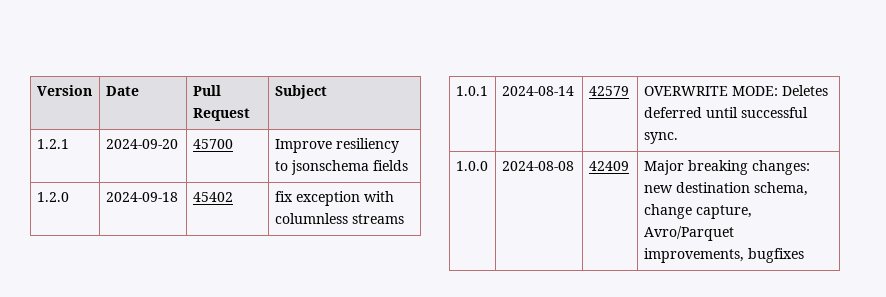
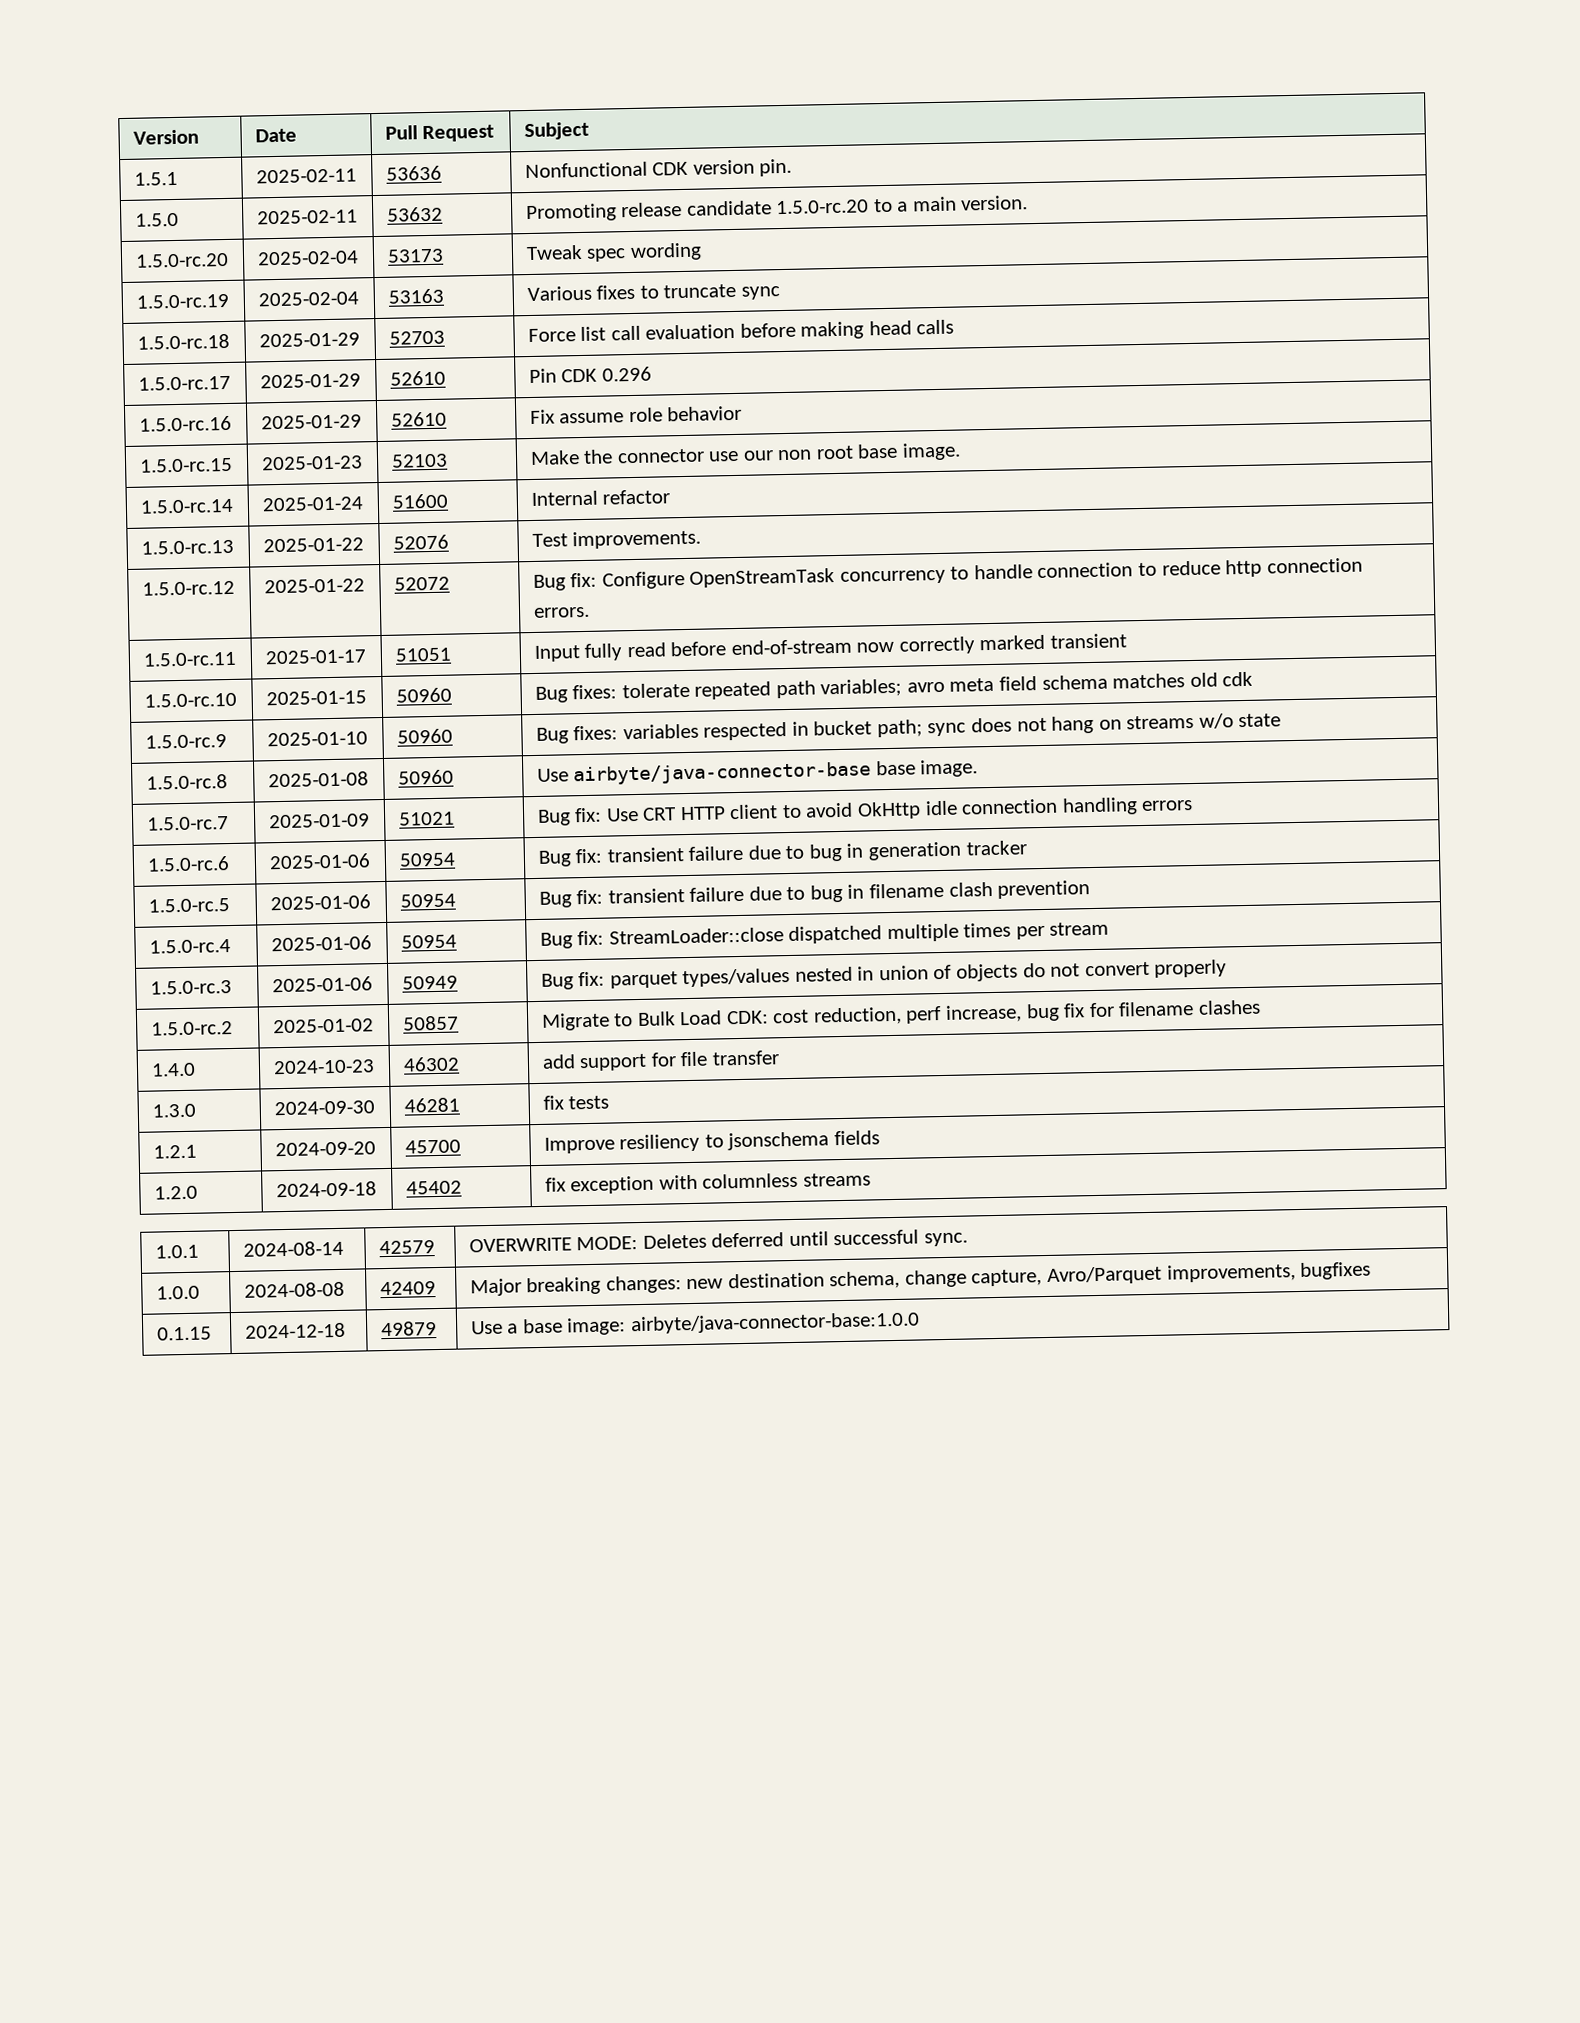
(327, 92) none -> [133,171,178,186] [255,168,357,184] [385,165,442,181] [524,158,793,179] [134,212,179,227] [256,209,358,225] [386,206,443,222] [525,195,1029,223] [134,252,229,268] [256,250,359,266] [386,248,444,263] [525,242,702,262] [135,293,229,309] [257,291,359,307] [387,288,444,304] [526,283,780,302] [136,333,230,350] [258,332,360,348] [388,330,445,345] [527,319,955,343] [137,375,231,391] [259,373,361,389] [389,370,446,386] [528,366,652,384] [138,415,232,432] [260,414,362,430] [390,411,447,427] [529,405,743,425] [138,457,233,473] [260,455,363,471] [390,453,448,468] [529,442,962,466] [139,498,234,514] [261,496,364,512] [391,493,448,509] [530,489,671,507] [140,539,234,555] [262,537,364,553] [392,534,449,550] [531,529,702,550] [141,580,235,596] [263,578,365,594] [393,576,450,591] [532,557,1363,591] [532,606,590,618] [142,651,237,667] [264,649,367,665] [394,647,452,662] [533,633,1128,662] [143,692,237,708] [265,690,367,706] [395,687,452,703] [534,671,1254,703] [144,734,227,749] [266,731,368,747] [396,728,453,744] [535,713,1282,744] [145,774,228,790] [267,771,369,788] [397,769,454,785] [536,759,979,786] [146,816,229,831] [268,813,370,829] [398,811,455,826] [536,797,1194,826] [146,856,230,872] [268,853,371,870] [398,852,456,867] [537,840,1027,867] [147,898,230,913] [269,894,371,911] [399,893,456,908] [538,880,1091,908] [148,939,231,954] [270,935,372,952] [400,934,457,949] [539,921,1110,949] [149,980,232,995] [271,976,373,993] [401,975,458,990] [540,959,1228,990] [150,1021,233,1036] [272,1018,374,1034] [402,1015,459,1031] [540,999,1261,1031] [150,1062,196,1077] [272,1059,375,1075] [402,1056,460,1072] [541,1050,780,1072] [151,1103,196,1118] [273,1100,375,1116] [403,1097,460,1113] [542,1095,610,1110] // 1.5.1 | 2025-02-11 | 53636 | Nonfunctional CDK version pin. // 1.5.0 | 2025-02-11 | 53632 | Promoting release candidate 1.5.0-rc.20 to a main version. // 1.5.0-rc.20 | 2025-02-04 | 53173 | Tweak spec wording // 1.5.0-rc.19 | 2025-02-04 | 53163 | Various fixes to truncate sync // 1.5.0-rc.18 | 2025-01-29 | 52703 | Force list call evaluation before making head calls // 1.5.0-rc.17 | 2025-01-29 | 52610 | Pin CDK 0.296 // 1.5.0-rc.16 | 2025-01-29 | 52610 | Fix assume role behavior // 1.5.0-rc.15 | 2025-01-23 | 52103 | Make the connector use our non root base image. // 1.5.0-rc.14 | 2025-01-24 | 51600 | Internal refactor // 1.5.0-rc.13 | 2025-01-22 | 52076 | Test improvements. // 1.5.0-rc.12 | 2025-01-22 | 52072 | Bug fix: Configure OpenStreamTask concurrency to handle connection to reduce http connection errors. // 1.5.0-rc.11 | 2025-01-17 | 51051 | Input fully read before end-of-stream now correctly marked transient // 1.5.0-rc.10 | 2025-01-15 | 50960 | Bug fixes: tolerate repeated path variables; avro meta field schema matches old cdk // 1.5.0-rc.9 | 2025-01-10 | 50960 | Bug fixes: variables respected in bucket path; sync does not hang on streams w/o state // 1.5.0-rc.8 | 2025-01-08 | 50960 | Use airbyte/java-connector-base base image. // 1.5.0-rc.7 | 2025-01-09 | 51021 | Bug fix: Use CRT HTTP client to avoid OkHttp idle connection handling errors // 1.5.0-rc.6 | 2025-01-06 | 50954 | Bug fix: transient failure due to bug in generation tracker // 1.5.0-rc.5 | 2025-01-06 | 50954 | Bug fix: transient failure due to bug in filename clash prevention // 1.5.0-rc.4 | 2025-01-06 | 50954 | Bug fix: StreamLoader::close dispatched multiple times per stream // 1.5.0-rc.3 | 2025-01-06 | 50949 | Bug fix: parquet types/values nested in union of objects do not convert properly // 1.5.0-rc.2 | 2025-01-02 | 50857 | Migrate to Bulk Load CDK: cost reduction, perf increase, bug fix for filename clashes // 1.4.0 | 2024-10-23 | 46302 | add support for file transfer // 1.3.0 | 2024-09-30 | 46281 | fix tests
(804, 255) none -> [156,1326,212,1341] [244,1322,346,1339] [380,1321,437,1337] [470,1311,920,1336] // 0.1.15 | 2024-12-18 | 49879 | Use a base image: airbyte/java-connector-base:1.0.0

